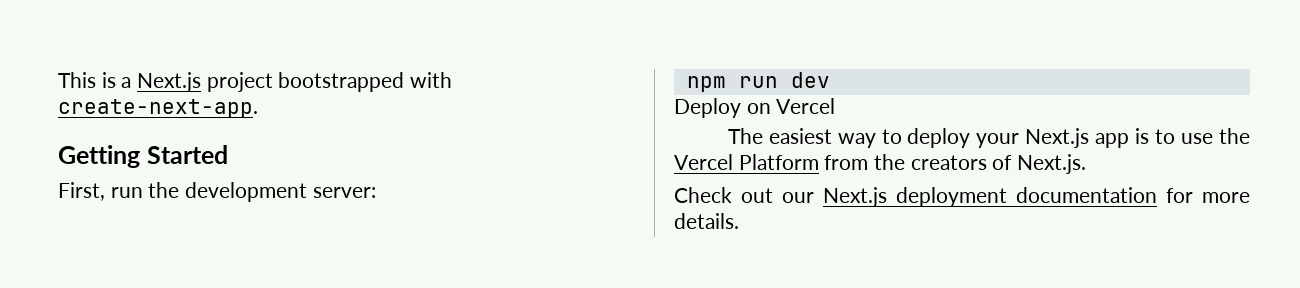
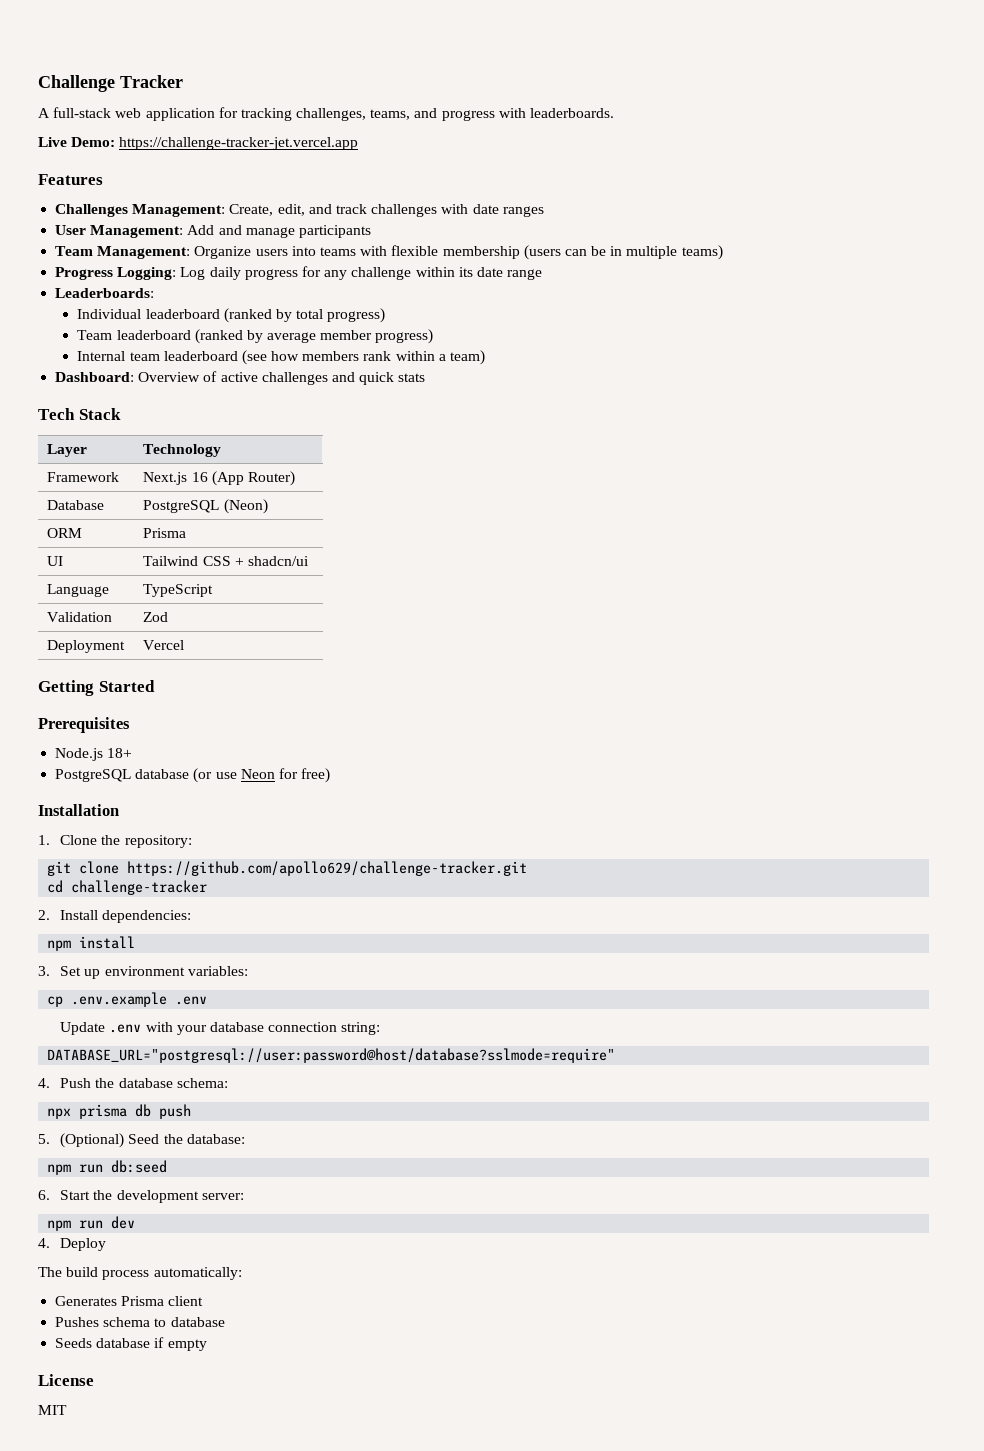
[58,72,453,92] [58,99,258,118] [58,145,228,168] [58,182,143,201] This is a Next.js project bootstrapped with create-next-app. // Getting Started // First, run -> [38,75,183,92] [38,107,615,121] [38,137,359,150] [38,174,103,185] [55,204,544,217] [55,225,371,238] [55,245,723,260] [55,266,543,280] [55,288,155,298] [77,308,386,323] [77,329,434,344] [77,350,485,365] [55,371,426,385] [38,408,121,420] [47,444,88,457] [143,444,222,457] [47,472,120,482] [143,471,295,486] [47,500,105,510] [143,499,268,514] [47,528,83,538] [143,528,187,538] [47,556,64,566] [143,556,309,566] [47,584,110,597] [143,584,214,597] [47,612,113,622] [143,612,169,622] [47,640,126,653] [143,640,185,650] [38,680,155,696] [38,717,130,733] [55,748,133,761] [55,768,331,783] [38,804,119,816] [38,835,192,848] [47,861,528,876] [47,880,208,895] [38,910,192,923] [47,936,136,951] [38,966,248,979] [47,992,208,1007] [60,1022,381,1035] [47,1048,616,1063] [38,1078,228,1088] [47,1104,192,1119] [38,1133,245,1148] [47,1160,168,1175] [38,1190,91,1200] Challenge Tracker // A full-stack web application for tracking challenges, teams, and progress with leaderboards. // Live Demo: https://challenge-tracker-jet.vercel.app // Features // Challenges Management: Create, edit, and track challenges with date ranges // User Management: Add and manage participants // Team Management: Organize users into teams with flexible membership (users can be in multiple teams) // Progress Logging: Log daily progress for any challenge within its date range // Leaderboards: // Individual leaderboard (ranked by total progress) // Team leaderboard (ranked by average member progress) // Internal team leaderboard (see how members rank within a team) // Dashboard: Overview of active challenges and quick stats // Tech Stack // Layer | Technology // Framework | Next.js 16 (App Router) // Database | PostgreSQL (Neon) // ORM | Prisma // UI | Tailwind CSS + shadcn/ui // Language | TypeScript // Validation | Zod // Deployment | Vercel // Getting Started // Prerequisites // Node.js 18+ // PostgreSQL database (or use Neon for free) // Installation // 1. Clone the repository: // git clone https://github.com/apollo629/challenge-tracker.git // cd challenge-tracker // 2. Install dependencies: // npm install // 3. Set up environment variables: // cp .env.example .env // Update .env with your database connection string: // DATABASE_URL="postgresql://user:password@host/database?sslmode=require" // 4. Push the database schema: // npx prisma db push // 5. (Optional) Seed the database: // npm run db:seed // 6. Start
(830, 80) none -> [38,1238,50,1248] 4.
[746,98,836,114] on Vercel -> (107, 1244) none
[768,128,1250,148] [674,154,1087,174] [674,187,1250,207] [674,213,739,229] easiest way to deploy your Next.js app is to use the Vercel Platform from the creators of Next.js. // Check out our Next.js deployment documentation for more details. -> [66,1267,242,1280] [55,1296,204,1306] [55,1317,225,1327] [55,1337,207,1351] [38,1374,94,1386] [38,1405,67,1415] build process automatically: // Generates Prisma client // Pushes schema to database // Seeds database if empty // License // MIT

